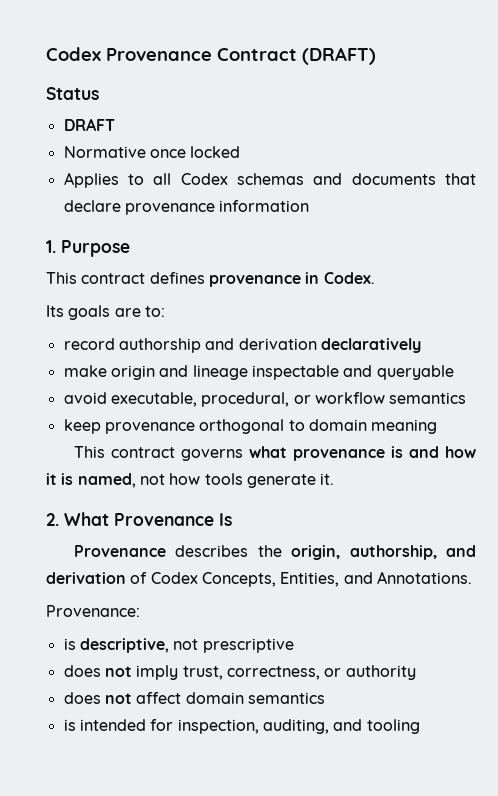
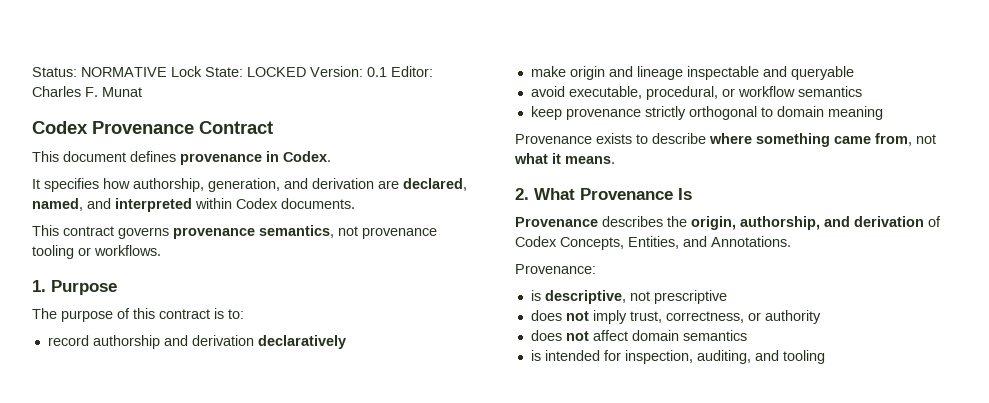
[46,47,376,65] [46,87,99,100] [63,118,115,131] [63,146,241,158] [63,172,476,188] [63,200,310,215] [46,240,130,257] [46,272,146,284] Codex Provenance Contract (DRAFT) // Status // DRAFT // Normative once locked // Applies to all Codex schemas and documents that declare provenance information // 1. Purpose // This contract -> [32,66,433,77] [32,86,142,97] [32,121,273,134] [32,151,126,162] Status: NORMATIVE Lock State: LOCKED Version: 0.1 Editor: Charles F. Munat // Codex Provenance Contract // This document
[46,305,141,320] Its goals are -> [32,178,467,192] [32,198,355,212] [32,225,437,239] [32,245,161,259] [32,280,117,295] [32,308,224,322] It specifies how authorship, generation, and derivation are declared, named, and interpreted within Codex documents. // This contract governs provenance semantics, not provenance tooling or workflows. // 1. Purpose // The purpose of this contract is
(195, 428) none -> [644,106,686,120] strictly
[73,446,476,461] [46,473,335,488] This contract governs what provenance is and how it is named, not how tools generate it. -> [515,133,936,147] [514,153,615,164] Provenance exists to describe where something came from, not what it means.

